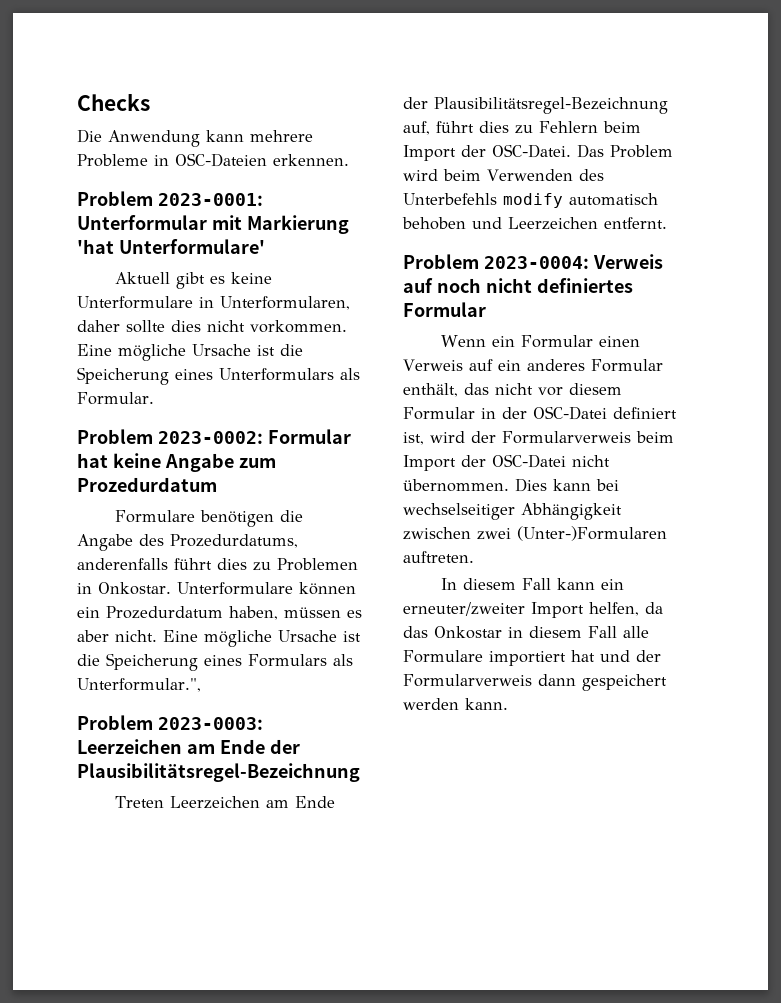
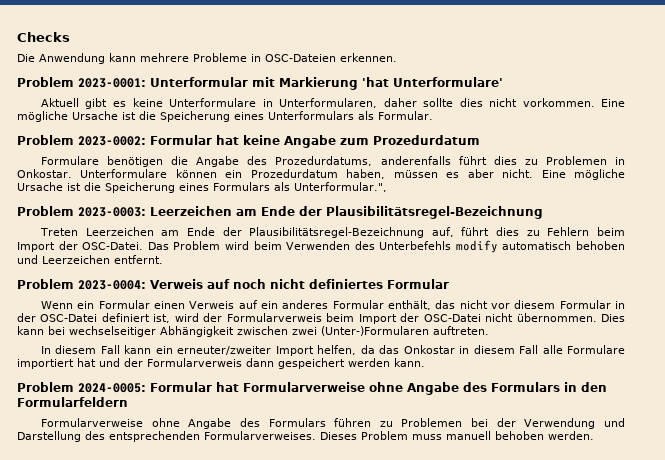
(508, 704) none -> [17,382,607,395] [17,397,128,407] [40,418,625,429] [17,431,594,442] // Problem 2024-0005: Formular hat Formularverweise ohne Angabe des Formulars in den Formularfeldern // Formularverweise ohne Angabe des Formulars führen zu Problemen bei der Verwendung und Darstellung des entsprechenden Formularverweises. Dieses Problem muss manuell behoben werden.

